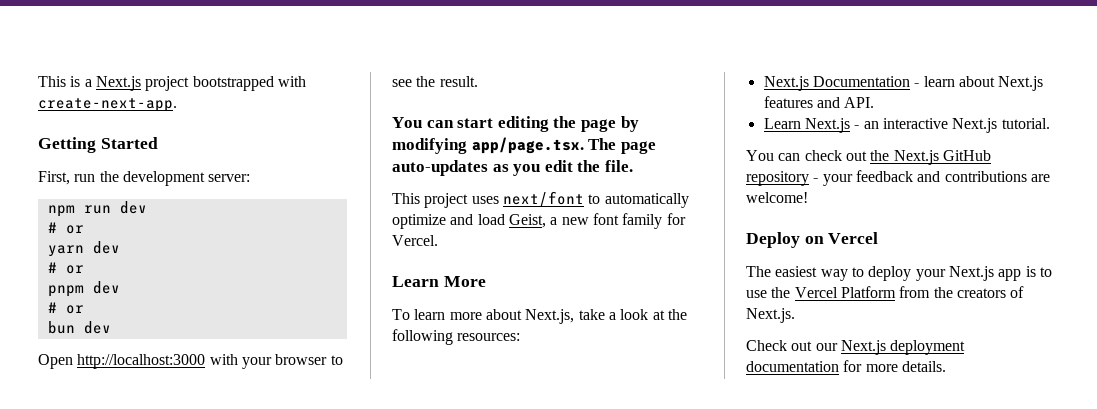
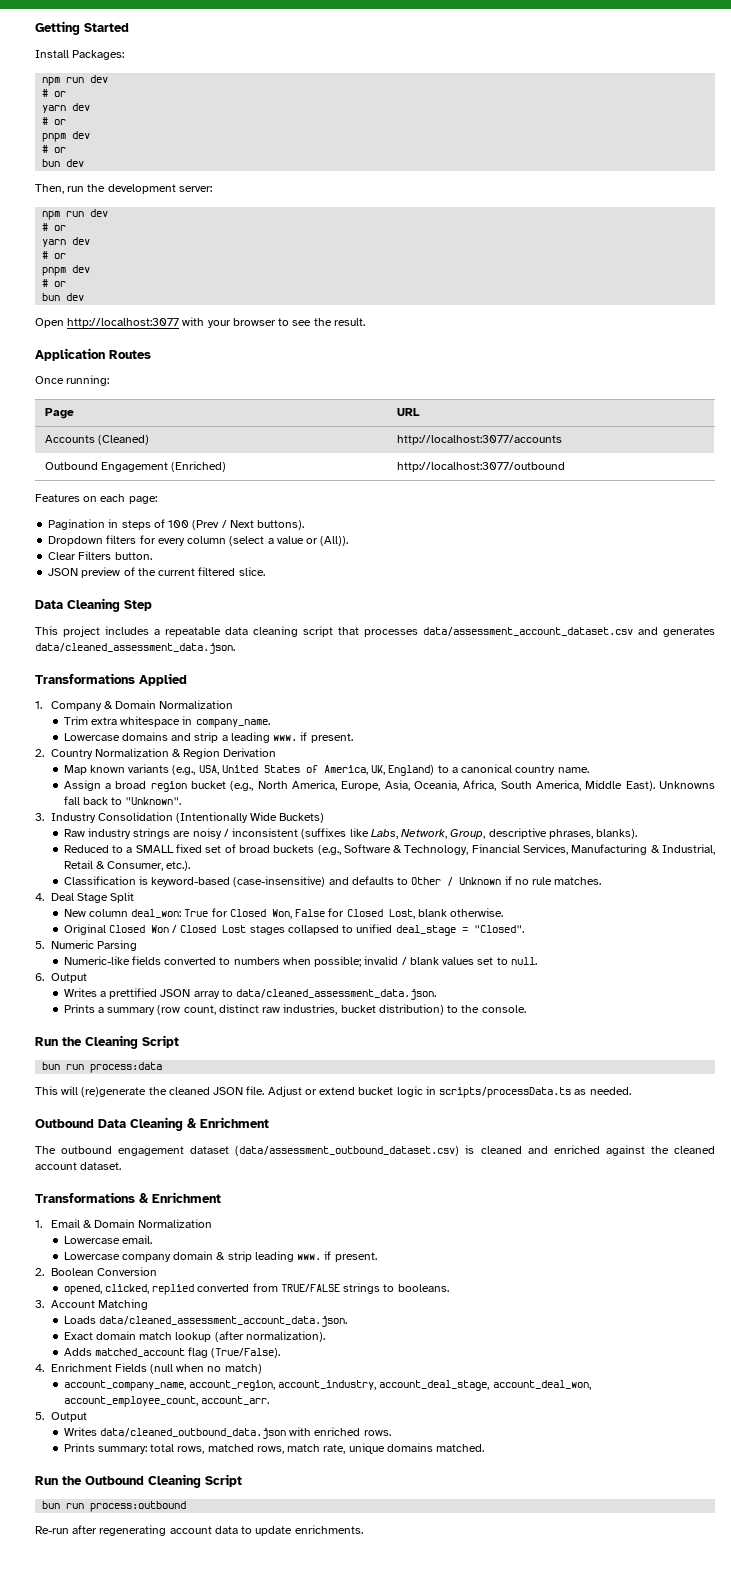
[38,76,306,91] [38,98,177,112] [38,137,158,153] [38,171,70,185] This is a Next.js project bootstrapped with create-next-app. // Getting Started // First, -> [35,21,129,35] [35,50,125,60] [42,75,109,86] [42,89,67,97] [42,103,91,113] [42,117,67,125] [42,131,91,142] [42,145,67,153] [42,159,85,167] [35,184,64,194] Getting Started // Install Packages: // npm run dev // # or // yarn dev // # or // pnpm dev // # or // bun dev // Then,
[77,354,206,369] http://localhost:3000 -> [67,318,180,328] http://localhost:3077
[392,116,639,132] [392,137,656,154] [392,160,633,176] [392,191,689,208] [392,213,686,229] [392,235,438,246] [392,276,486,287] [392,309,687,324] [392,329,521,345] [763,76,1044,91] [763,96,875,108] [763,118,1050,133] [746,150,991,165] [746,170,1050,186] [746,192,808,203] [746,232,879,248] [746,266,1052,281] [746,286,1025,298] [746,308,795,323] [746,340,966,355] [746,360,946,372] You can start editing the page by modifying app/page.tsx. The page auto-updates as you edit the file. // This project uses next/font to automatically optimize and load Geist, a new font family for Vercel. // Learn More // To learn more about Next.js, take a look at the following resources: // Next.js Documentation - learn about Next.js features and API. // Learn Next.js - an interactive Next.js tutorial. // You can check out the Next.js GitHub repository - your feedback and contributions are welcome! // Deploy on Vercel // The easiest way to deploy your Next.js app is to use the Vercel Platform from the creators of Next.js. // Check out our Next.js deployment documentation for more details. -> [35,348,151,361] [35,375,110,386] [44,408,74,419] [396,408,420,416] [44,435,149,445] [396,435,562,445] [44,461,226,472] [396,462,565,472] [35,494,157,504] [48,519,305,530] [48,535,349,546] [48,551,152,560] [48,567,265,578] [35,598,152,612] [35,626,715,637] [35,643,235,654] [35,673,187,686] [35,700,234,711] [63,716,270,728] [63,732,353,743] [35,748,277,759] [63,764,589,776] [63,780,715,792] [63,796,182,805] [35,812,325,823] [63,828,638,839] [63,844,715,855] [63,860,191,871] [63,876,602,887] [35,892,134,903] [63,908,504,919] [63,924,524,936] [35,940,137,951] [63,956,537,967] [35,973,87,983] [63,988,437,1000] [63,1004,526,1015] [35,1035,179,1049] [42,1062,163,1073] [35,1086,631,1098] [35,1117,269,1131] [35,1145,715,1156] [35,1162,122,1170] [35,1192,221,1203] [35,1219,213,1228] [63,1235,152,1244] [63,1251,377,1262] [35,1267,157,1276] [63,1283,449,1295] [35,1299,148,1310] [63,1316,347,1327] [63,1331,325,1342] [63,1347,281,1358] [35,1363,262,1374] [63,1380,591,1391] [63,1396,269,1407] [35,1412,87,1422] [63,1427,391,1439] [63,1443,485,1454] [35,1474,242,1488] [42,1501,187,1512] [35,1525,363,1536] Application Routes // Once running: // Page | URL // Accounts (Cleaned) | http://localhost:3077/accounts // Outbound Engagement (Enriched) | http://localhost:3077/outbound // Features on each page: // Pagination in steps of 100 (Prev / Next buttons). // Dropdown filters for every column (select a value or (All)). // Clear Filters button. // JSON preview of the current filtered slice. // Data Cleaning Step // This project includes a repeatable data cleaning script that processes data/assessment_account_dataset.csv and generates data/cleaned_assessment_data.json. // Transformations Applied // 1. Company & Domain Normalization // Trim extra whitespace in company_name. // Lowercase domains and strip a leading www. if present. // 2. Country Normalization & Region Derivation // Map known variants (e.g., USA, United States of America, UK, England) to a canonical country name. // Assign a broad region bucket (e.g., North America, Europe, Asia, Oceania, Africa, South America, Middle East). Unknowns fall back to "Unknown". // 3. Industry Consolidation (Intentionally Wide Buckets) // Raw industry strings are noisy / inconsistent (suffixes like Labs, Network, Group, descriptive phrases, blanks). // Reduced to a SMALL fixed set of broad buckets (e.g., Software & Technology, Financial Services, Manufacturing & Industrial, Retail & Consumer, etc.). // Classification is keyword-based (case-insensitive) and defaults to Other / Unknown if no rule matches. // 4. Deal Stage Split // New column deal_won: True for Closed Won, False for Closed Lost, blank otherwise. // Original Closed Won / Closed Lost stages collapsed to unified deal_stage = "Closed". // 5. Numeric Parsing // Numeric-like fields converted to numbers when possible; invalid / blank values set to null. // 6. Output // Writes a prettified JSON array to data/cleaned_assessment_data.json. // Prints a summary (row count, distinct raw industries, bucket distribution) to the console. // Run the Cleaning Script // bun run process:data // This will (re)generate the cleaned JSON file. Adjust or extend bucket logic in scripts/processData.ts as needed. // Outbound Data Cleaning & Enrichment // The outbound engagement dataset (data/assessment_outbound_dataset.csv) is cleaned and enriched against the cleaned account dataset. // Transformations & Enrichment // 1. Email & Domain Normalization // Lowercase email. // Lowercase company domain & strip leading www. if present. // 2. Boolean Conversion // opened, clicked, replied converted from TRUE/FALSE strings to booleans. // 3. Account Matching // Loads data/cleaned_assessment_account_data.json. // Exact domain match lookup (after normalization). // Adds matched_account flag (True/False). // 4. Enrichment Fields (null when no match) // account_company_name, account_region, account_industry, account_deal_stage, account_deal_won, account_employee_count, account_arr. // 5. Output // Writes data/cleaned_outbound_data.json with enriched rows. // Prints summary: total rows, matched rows, match rate, unique domains matched. // Run the Outbound Cleaning Script // bun run process:outbound // Re-run after regenerating account data to update enrichments.

